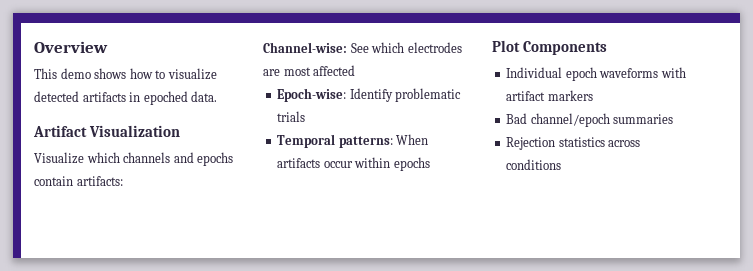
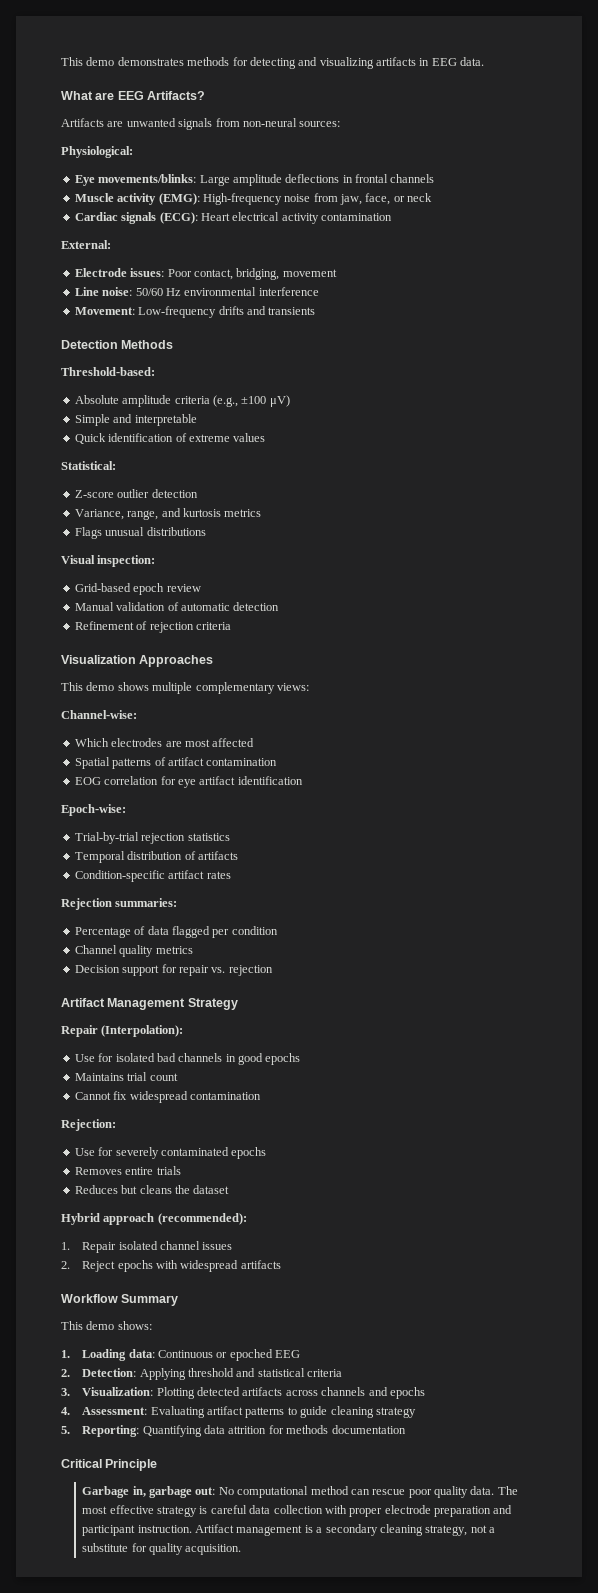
[34,41,108,53] [34,68,217,80] [34,91,218,105] [33,125,180,137] [34,152,234,166] [34,176,123,186] Overview // This demo shows how to visualize detected artifacts in epoched data. // Artifact Visualization // Visualize which channels and epochs contain artifacts: -> [61,57,485,69] [61,91,206,100] [61,118,341,130] [61,146,133,158] [74,174,435,186] [74,193,433,205] [74,212,392,224] [61,240,111,249] [74,268,337,280] [74,287,319,296] [74,306,316,318] [61,340,174,349] [61,367,155,376] [74,395,290,407] [74,414,197,426] [74,433,266,444] [61,461,116,470] [74,489,198,498] [74,508,262,520] [74,527,206,539] [61,555,156,567] [74,583,201,595] [74,602,280,611] [74,621,231,633] [61,655,214,667] [61,682,309,694] This demo demonstrates methods for detecting and visualizing artifacts in EEG data. // What are EEG Artifacts? // Artifacts are unwanted signals from non-neural sources: // Physiological: // Eye movements/blinks: Large amplitude deflections in frontal channels // Muscle activity (EMG): High-frequency noise from jaw, face, or neck // Cardiac signals (ECG): Heart electrical activity contamination // External: // Electrode issues: Poor contact, bridging, movement // Line noise: 50/60 Hz environmental interference // Movement: Low-frequency drifts and transients // Detection Methods // Threshold-based: // Absolute amplitude criteria (e.g., ±100 μV) // Simple and interpretable // Quick identification of extreme values // Statistical: // Z-score outlier detection // Variance, range, and kurtosis metrics // Flags unusual distributions // Visual inspection: // Grid-based epoch review // Manual validation of automatic detection // Refinement of rejection criteria // Visualization Approaches // This demo shows multiple complementary views:
[350,42,405,53] See which -> [74,738,109,747] // Which
[277,88,462,102] [277,111,306,122] [277,134,429,148] [277,157,430,171] [492,40,607,55] [506,67,686,81] [506,90,593,101] [506,113,674,127] [506,137,641,150] [506,159,562,170] Epoch-wise: Identify problematic trials // Temporal patterns: When artifacts occur within epochs // Plot Components // Individual epoch waveforms with artifact markers // Bad channel/epoch summaries // Rejection statistics across conditions -> [74,757,278,769] [74,776,303,788] [61,804,126,816] [74,832,230,844] [74,851,238,863] [74,870,231,882] [61,898,178,910] [74,926,278,938] [74,945,193,957] [74,964,273,976] [61,998,238,1010] [61,1025,184,1037] [74,1053,301,1065] [74,1072,178,1081] [74,1091,261,1103] [61,1119,116,1131] [74,1147,267,1159] [74,1166,181,1175] [74,1185,230,1194] [61,1213,247,1225] [61,1241,233,1253] [61,1260,281,1272] [61,1294,179,1306] [61,1321,152,1330] [61,1349,301,1361] [61,1368,343,1380] [61,1387,425,1399] [61,1406,416,1418] [61,1425,406,1437] [61,1459,158,1471] [82,1486,518,1498] [82,1505,513,1517] [82,1524,496,1536] [82,1543,242,1555] Spatial patterns of artifact contamination // EOG correlation for eye artifact identification // Epoch-wise: // Trial-by-trial rejection statistics // Temporal distribution of artifacts // Condition-specific artifact rates // Rejection summaries: // Percentage of data flagged per condition // Channel quality metrics // Decision support for repair vs. rejection // Artifact Management Strategy // Repair (Interpolation): // Use for isolated bad channels in good epochs // Maintains trial count // Cannot fix widespread contamination // Rejection: // Use for severely contaminated epochs // Removes entire trials // Reduces but cleans the dataset // Hybrid approach (recommended): // 1. Repair isolated channel issues // 2. Reject epochs with widespread artifacts // Workflow Summary // This demo shows: // 1. Loading data: Continuous or epoched EEG // 2. Detection: Applying threshold and statistical criteria // 3. Visualization: Plotting detected artifacts across channels and epochs // 4. Assessment: Evaluating artifact patterns to guide cleaning strategy // 5. Reporting: Quantifying data attrition for methods documentation // Critical Principle // Garbage in, garbage out: No computational method can rescue poor quality data. The most effective strategy is careful data collection with proper electrode preparation and participant instruction. Artifact management is a secondary cleaning strategy, not a substitute for quality acquisition.

